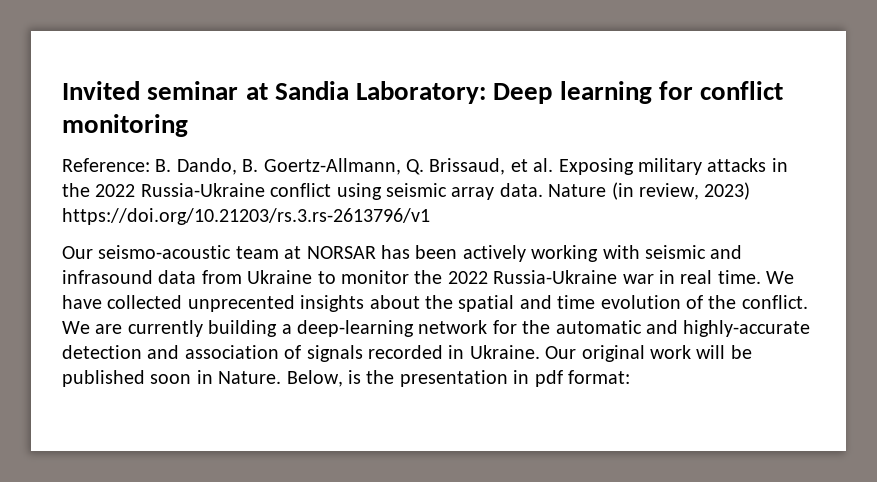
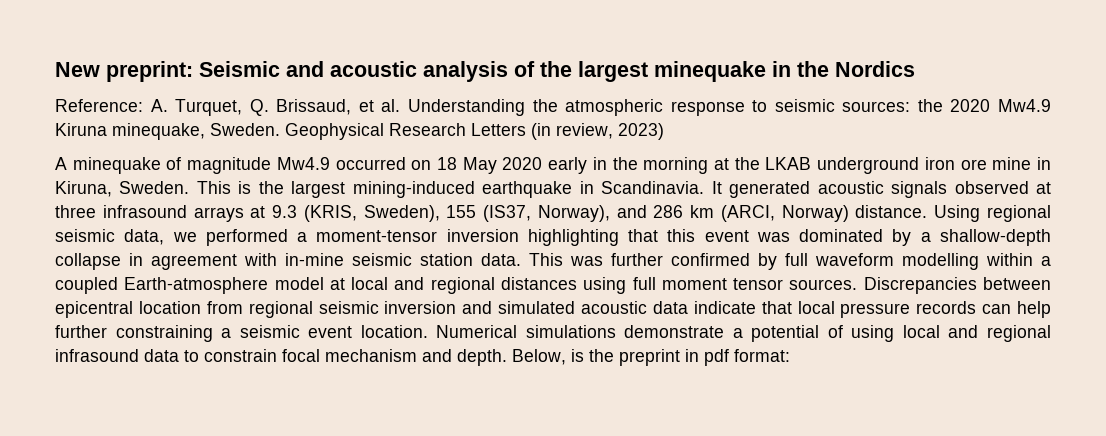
[62,81,784,104] [62,114,188,137] [62,158,788,175] [62,182,751,200] [62,208,430,225] [62,245,743,262] [62,270,795,284] [62,295,808,312] [62,320,811,337] [62,345,752,362] [62,370,282,387] Invited seminar at Sandia Laboratory: Deep learning for conflict monitoring // Reference: B. Dando, B. Goertz-Allmann, Q. Brissaud, et al. Exposing military attacks in the 2022 Russia-Ukraine conflict using seismic array data. Nature (in review, 2023) https://doi.org/10.21203/rs.3.rs-2613796/v1 // Our seismo-acoustic team at NORSAR has been actively working with seismic and infrasound data from Ukraine to monitor the 2022 Russia-Ukraine war in real time. We have collected unprecented insights about the spatial and time evolution of the conflict. We are currently building a deep-learning network for the automatic and highly-accurate detection and association of signals recorded in Ukraine. Our original work will be published soon in Nature. -> [55,61,915,82] [55,99,1051,116] [55,123,664,140] [55,157,1051,174] [55,181,1052,198] [55,205,1051,222] [55,229,1051,246] [55,253,1051,270] [55,277,1052,294] [55,301,1051,318] [55,325,1051,342] [55,349,507,366] New preprint: Seismic and acoustic analysis of the largest minequake in the Nordics // Reference: A. Turquet, Q. Brissaud, et al. Understanding the atmospheric response to seismic sources: the 2020 Mw4.9 Kiruna minequake, Sweden. Geophysical Research Letters (in review, 2023) // A minequake of magnitude Mw4.9 occurred on 18 May 2020 early in the morning at the LKAB underground iron ore mine in Kiruna, Sweden. This is the largest mining-induced earthquake in Scandinavia. It generated acoustic signals observed at three infrasound arrays at 9.3 (KRIS, Sweden), 155 (IS37, Norway), and 286 km (ARCI, Norway) distance. Using regional seismic data, we performed a moment-tensor inversion highlighting that this event was dominated by a shallow-depth collapse in agreement with in-mine seismic station data. This was further confirmed by full waveform modelling within a coupled Earth-atmosphere model at local and regional distances using full moment tensor sources. Discrepancies between epicentral location from regional seismic inversion and simulated acoustic data indicate that local pressure records can help further constraining a seismic event location. Numerical simulations demonstrate a potential of using local and regional infrasound data to constrain focal mechanism and depth.
[399,370,508,387] presentation -> [619,349,680,366] preprint

